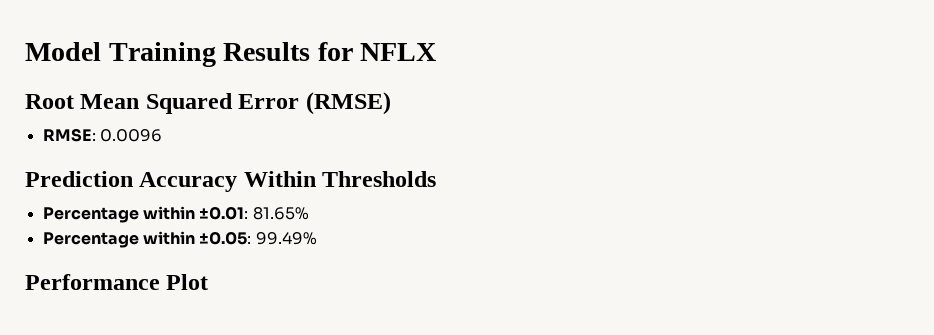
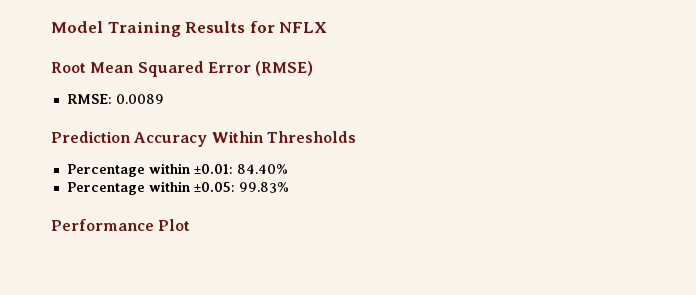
[99,129,162,142] 0.0096 -> [115,94,164,104] 0.0089
[252,207,309,220] 81.65% -> [236,164,288,174] 84.40%
[255,232,317,245] 99.49% -> [238,182,289,193] 99.83%

